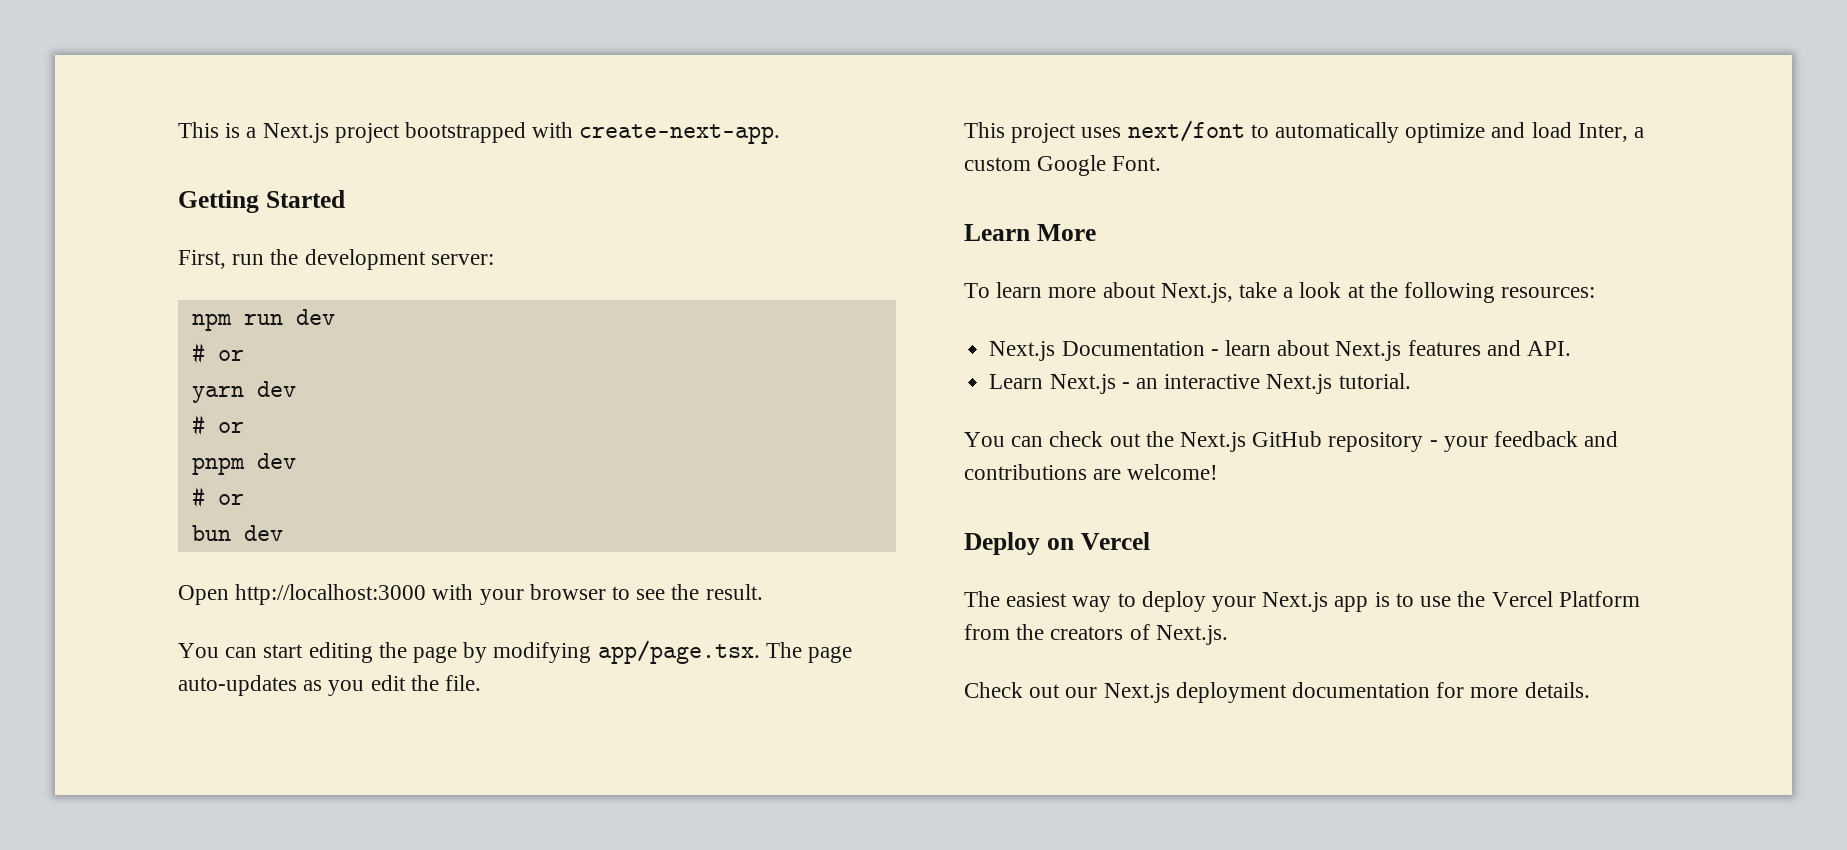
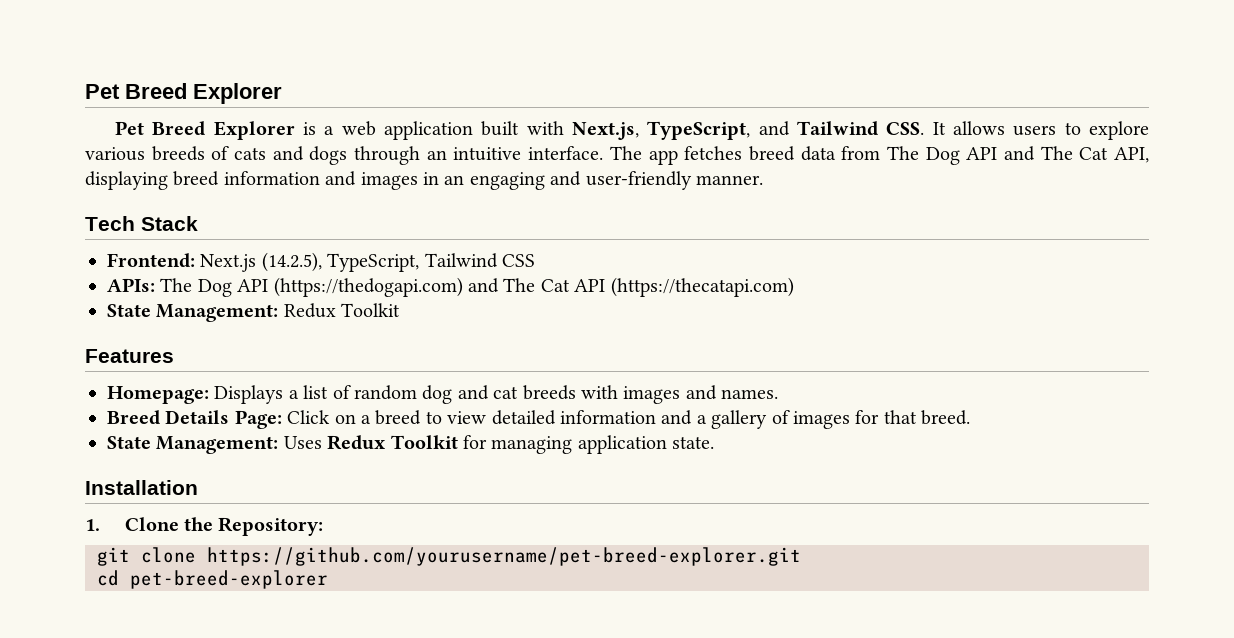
[178,122,781,144] [178,190,345,213] [178,249,494,270] [191,309,335,331] [191,342,244,364] [191,381,296,403] [191,414,244,436] [191,453,296,475] [191,486,244,508] [191,525,283,541] [178,584,763,605] [178,640,853,664] [178,675,482,696] [964,120,1645,143] [964,155,1162,176] [964,224,1096,241] [964,282,1596,303] [989,340,1571,361] [989,373,1411,394] [964,431,1619,452] [964,464,1219,480] [964,532,1150,555] [964,591,1640,612] [964,624,1228,645] [964,682,1590,703] This is a Next.js project bootstrapped with create-next-app. // Getting Started // First, run the development server: // npm run dev // # or // yarn dev // # or // pnpm dev // # or // bun dev // Open http://localhost:3000 with your browser to see the result. // You can start editing the page by modifying app/page.tsx. The page auto-updates as you edit the file. // This project uses next/font to automatically optimize and load Inter, a custom Google Font. // Learn More // To learn more about Next.js, take a look at the following resources: // Next.js Documentation - learn about Next.js features and API. // Learn Next.js - an interactive Next.js tutorial. // You can check out the Next.js GitHub repository - your feedback and contributions are welcome! // Deploy on Vercel // The easiest way to deploy your Next.js app is to use the Vercel Platform from the creators of Next.js. // Check out our Next.js deployment documentation for more details. -> [85,83,282,104] [115,121,1149,140] [85,146,1149,165] [85,171,763,190] [85,216,198,231] [107,252,535,272] [107,277,794,297] [107,303,401,322] [85,349,174,363] [107,385,779,404] [107,410,971,429] [107,435,715,454] [85,480,198,495] [85,517,324,536] [97,547,801,566] [97,570,328,589] Pet Breed Explorer // Pet Breed Explorer is a web application built with Next.js, TypeScript, and Tailwind CSS. It allows users to explore various breeds of cats and dogs through an intuitive interface. The app fetches breed data from The Dog API and The Cat API, displaying breed information and images in an engaging and user-friendly manner. // Tech Stack // Frontend: Next.js (14.2.5), TypeScript, Tailwind CSS // APIs: The Dog API (https://thedogapi.com) and The Cat API (https://thecatapi.com) // State Management: Redux Toolkit // Features // Homepage: Displays a list of random dog and cat breeds with images and names. // Breed Details Page: Click on a breed to view detailed information and a gallery of images for that breed. // State Management: Uses Redux Toolkit for managing application state. // Installation // 1. Clone the Repository: // git clone https://github.com/yourusername/pet-breed-explorer.git // cd pet-breed-explorer

